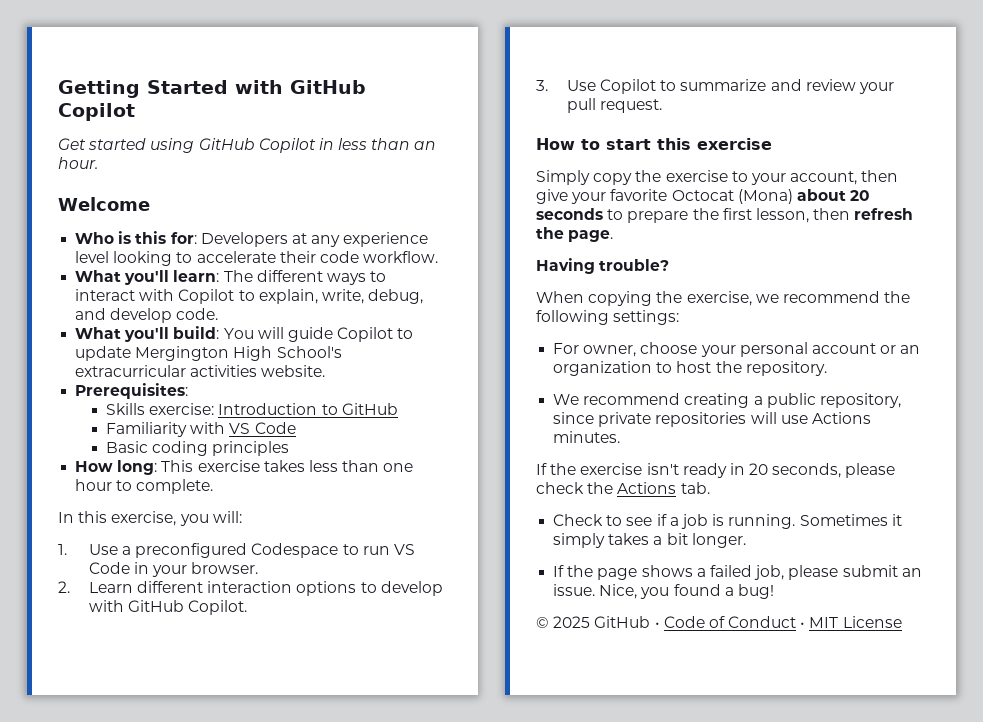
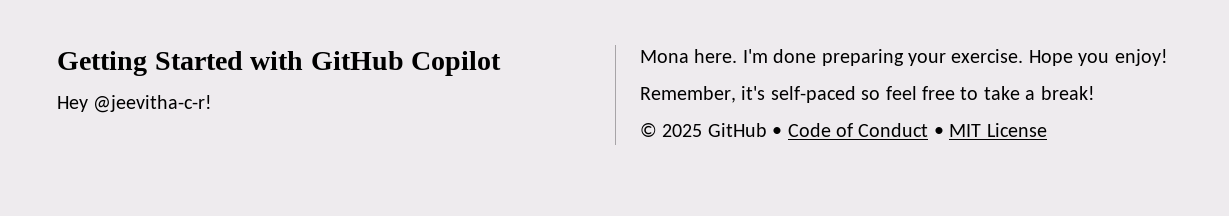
[58,138,437,153] [58,157,98,169] [58,197,150,211] [75,231,429,247] [75,251,439,266] [75,270,387,285] [75,289,424,304] [75,308,219,323] [75,326,414,342] [75,346,342,361] [75,365,326,377] [75,383,189,399] [105,403,398,415] [105,422,296,437] [105,441,290,456] [75,460,414,475] [75,479,214,494] [58,511,242,526] [58,543,416,558] [88,562,259,577] [58,581,443,596] [88,600,248,615] [536,79,895,94] [566,98,663,113] [536,138,772,150] [536,170,899,185] [536,189,871,204] [536,208,914,223] [536,227,614,242] [536,258,670,274] [536,291,911,306] [536,310,680,325] [553,342,921,357] [553,361,827,376] [553,393,901,408] [553,412,871,427] [553,431,621,443] [536,463,896,478] [536,482,710,494] [553,514,902,529] [553,533,746,548] [553,565,922,580] [553,584,774,599] Get started using GitHub Copilot in less than an hour. // Welcome // Who is this for: Developers at any experience level looking to accelerate their code workflow. // What you'll learn: The different ways to interact with Copilot to explain, write, debug, and develop code. // What you'll build: You will guide Copilot to update Mergington High School's extracurricular activities website. // Prerequisites: // Skills exercise: Introduction to GitHub // Familiarity with VS Code // Basic coding principles // How long: This exercise takes less than one hour to complete. // In this exercise, you will: // 1. Use a preconfigured Codespace to run VS Code in your browser. // 2. Learn different interaction options to develop with GitHub Copilot. // 3. Use Copilot to summarize and review your pull request. // How to start this exercise // Simply copy the exercise to your account, then give your favorite Octocat (Mona) about 20 seconds to prepare the first lesson, then refresh the page. // Having trouble? // When copying the exercise, we recommend the following settings: // For owner, choose your personal account or an organization to host the repository. // We recommend creating a public repository, since private repositories will use Actions minutes. // If the exercise isn't ready in 20 seconds, please check the Actions tab. // Check to see if a job is running. Sometimes it simply takes a bit longer. // If the page shows a failed job, please submit an issue. Nice, you found a bug! -> [57,95,213,113] [640,49,1168,66] [640,86,1095,103] Hey @jeevitha-c-r! // Mona here. I'm done preparing your exercise. Hope you enjoy! // Remember, it's self-paced so feel free to take a break!

